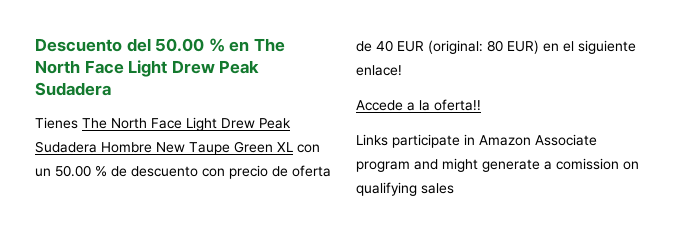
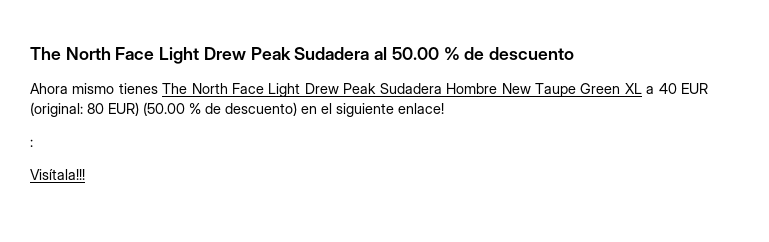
[35,38,285,52] [35,60,260,77] [35,82,111,96] [35,117,78,129] Descuento del 50.00 % en The North Face Light Drew Peak Sudadera // Tienes -> [30,47,574,64] [30,83,158,94] The North Face Light Drew Peak Sudadera al 50.00 % de descuento // Ahora mismo tienes
[297,144,320,153] [35,165,331,179] [356,41,372,52] con un 50.00 % de descuento con precio de oferta de -> [646,86,655,94] a
(539, 47) none -> [143,102,297,116] (50.00 % de descuento)
[356,99,481,111] [356,134,597,148] [356,158,639,172] [356,182,454,196] Accede a la oferta!! // Links participate in Amazon Associate program and might generate a comission on qualifying sales -> [30,139,33,147] [30,169,85,180] : // Visítala!!!

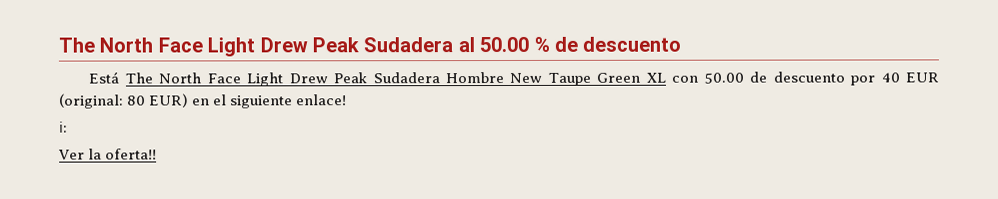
[30,83,158,94] Ahora mismo tienes -> [88,71,120,84] Está
[646,86,655,94] a -> [671,71,876,86] con 50.00 de descuento por
[143,102,297,116] (50.00 % de descuento) -> (190, 100) none
[30,139,33,147] [30,169,85,180] : // Visítala!!! -> [59,121,68,133] [58,148,158,160] ℹ: // Ver la oferta!!

